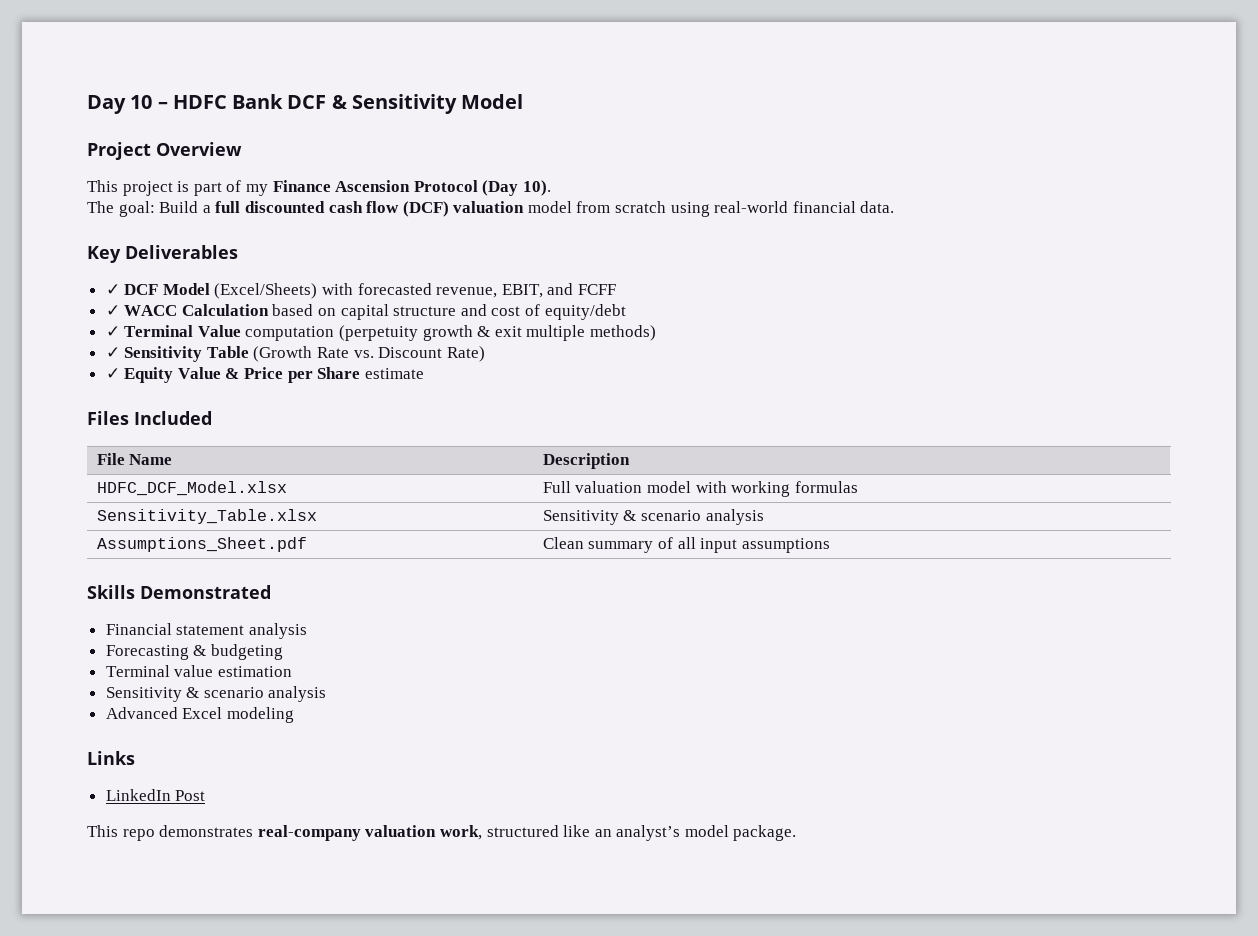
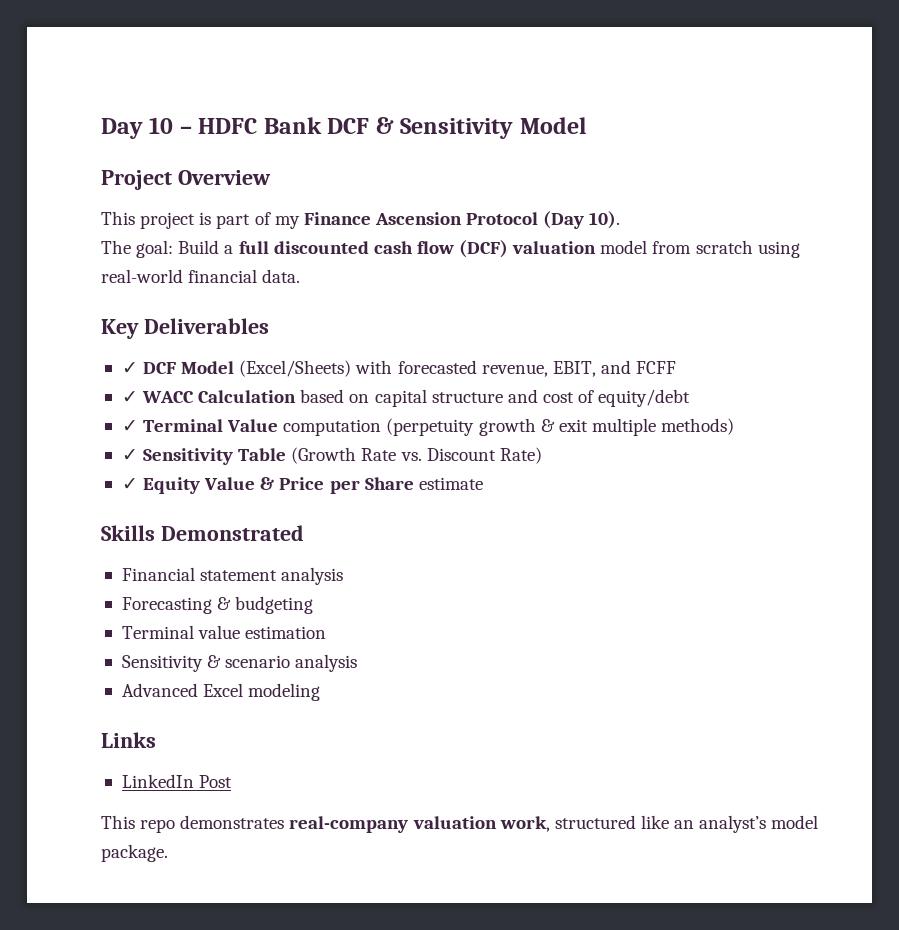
[87,411,212,425] [96,453,173,465] [542,453,630,469] [96,481,287,496] [542,481,858,497] [96,509,317,524] [542,509,764,525] [96,537,307,552] [542,537,830,553] // Files Included // File Name | Description // HDFC_DCF_Model.xlsx | Full valuation model with working formulas // Sensitivity_Table.xlsx | Sensitivity & scenario analysis // Assumptions_Sheet.pdf | Clean summary of all input assumptions -> (483, 483) none

